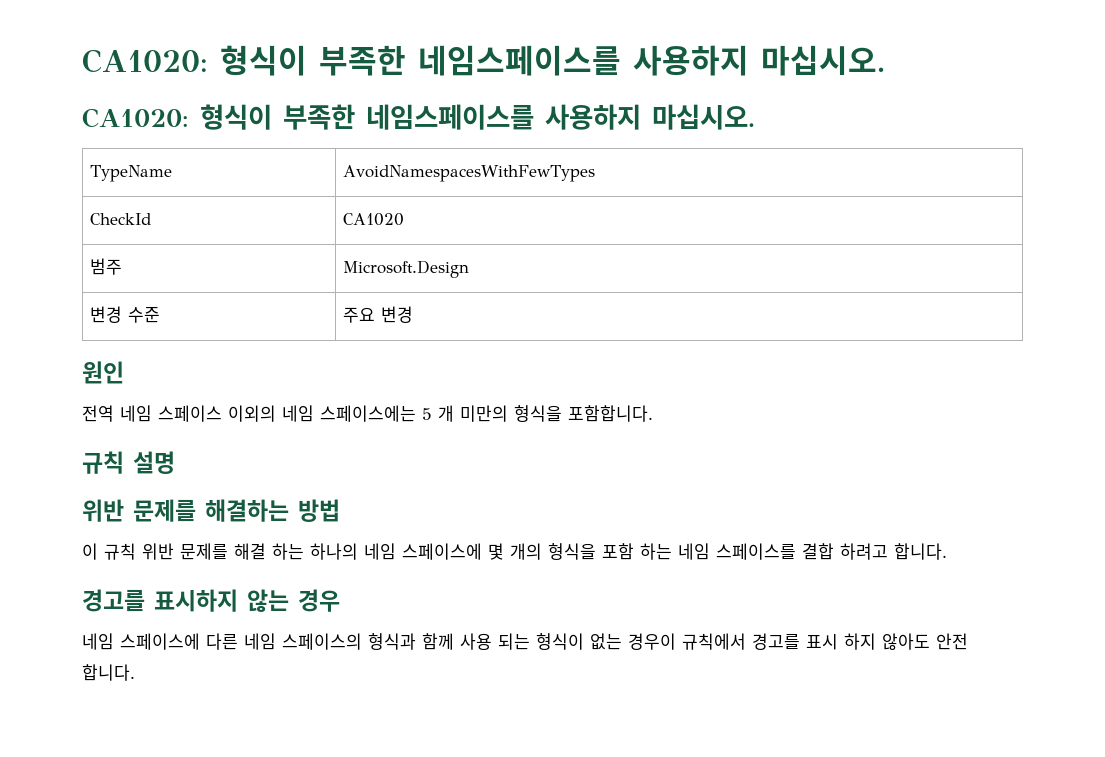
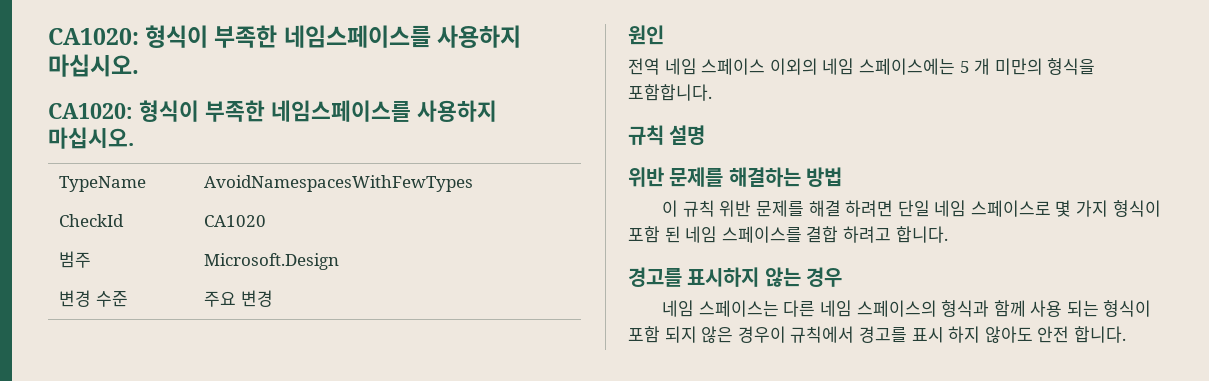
[272,543,672,560] 하는 하나의 네임 스페이스에 몇 개의 형식을 포함 하는 -> [845,200,1161,217] [628,226,681,243] 하려면 단일 네임 스페이스로 몇 가지 형식이 포함 된
[120,633,200,650] 스페이스에 -> [698,300,779,317] 스페이스는
[590,633,622,650] 없는 -> [628,326,734,343] 포함 되지 않은

